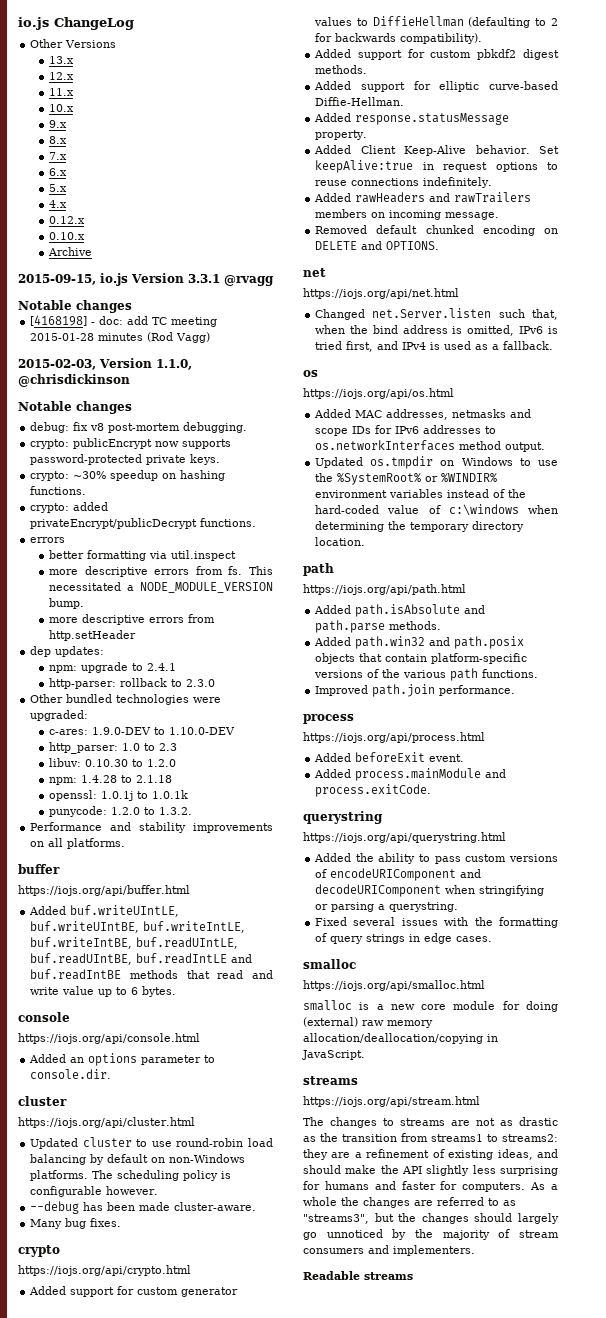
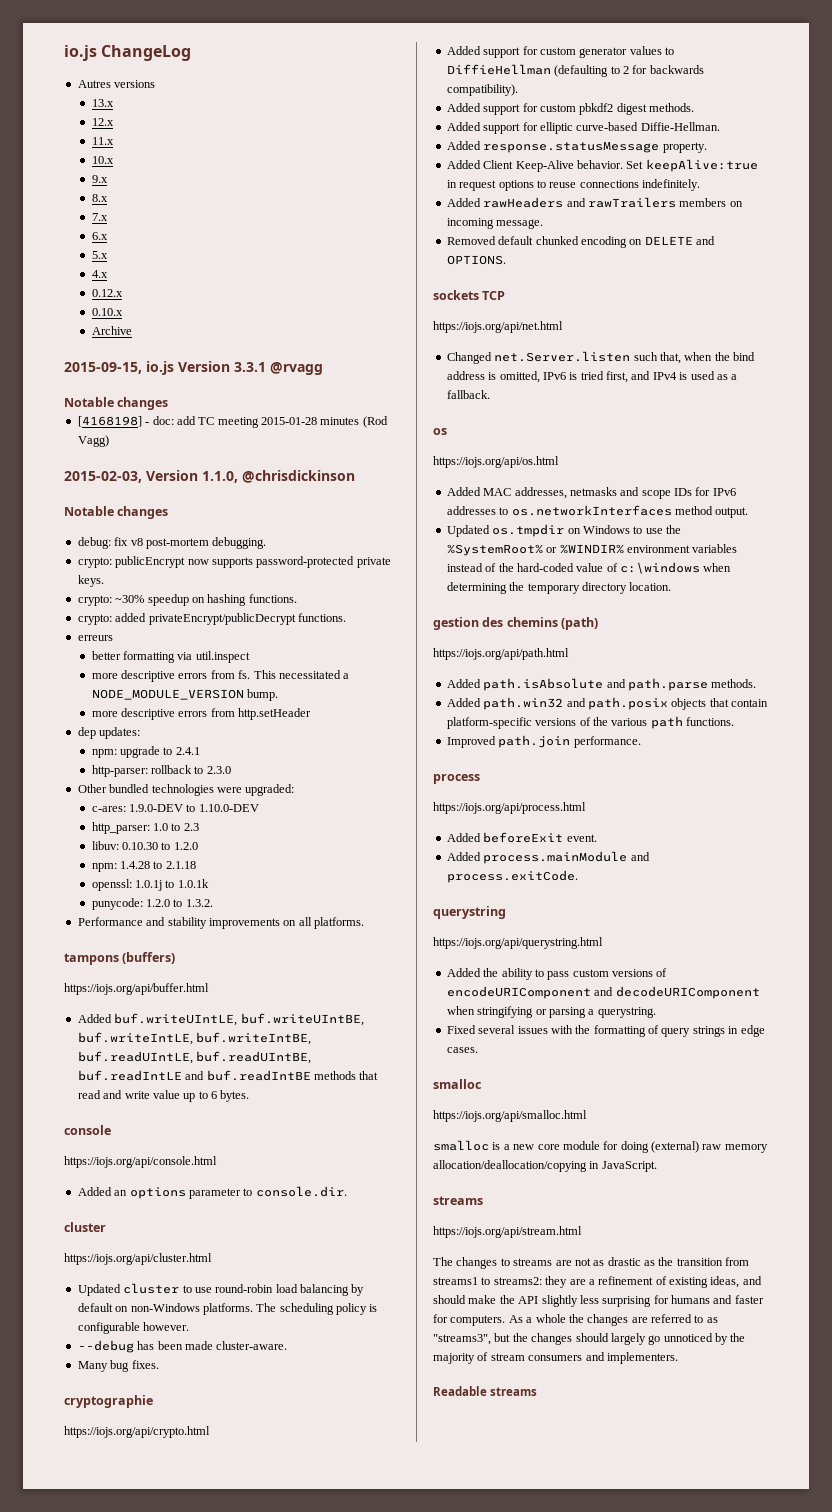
[30,39,117,48] Other Versions -> [77,80,156,88] Autres versions
[30,537,66,543] errors -> [77,635,113,641] erreurs
[18,864,60,874] buffer -> [64,952,176,965] tampons (buffers)
[18,1245,60,1257] crypto -> [64,1395,153,1408] cryptographie
[303,268,326,277] net -> [433,290,506,300] sockets TCP
[303,563,334,576] path -> [433,617,599,630] gestion des chemins (path)

